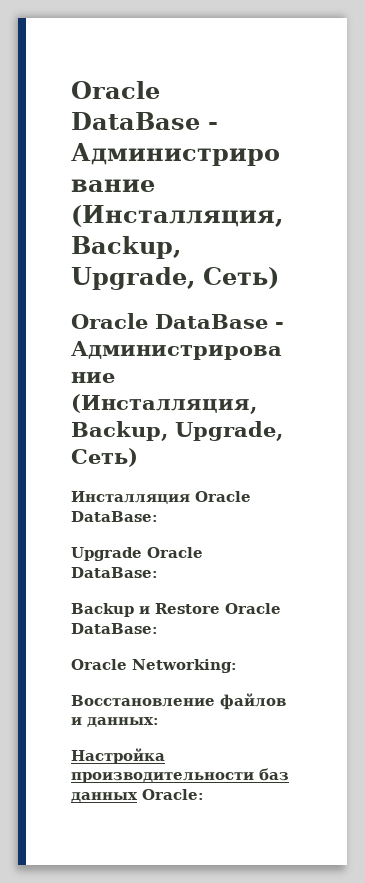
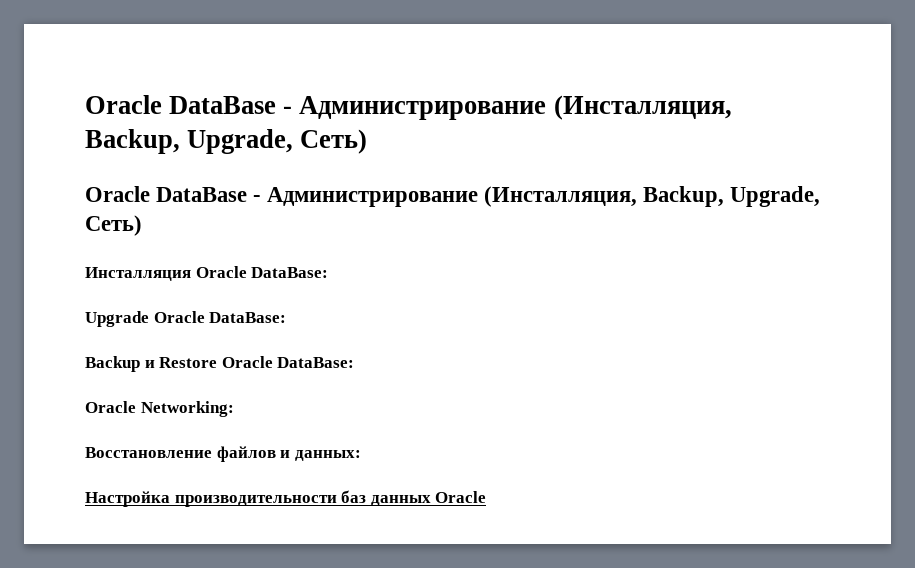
[142,789,204,800] Oracle: -> [435,491,487,503] Oracle

